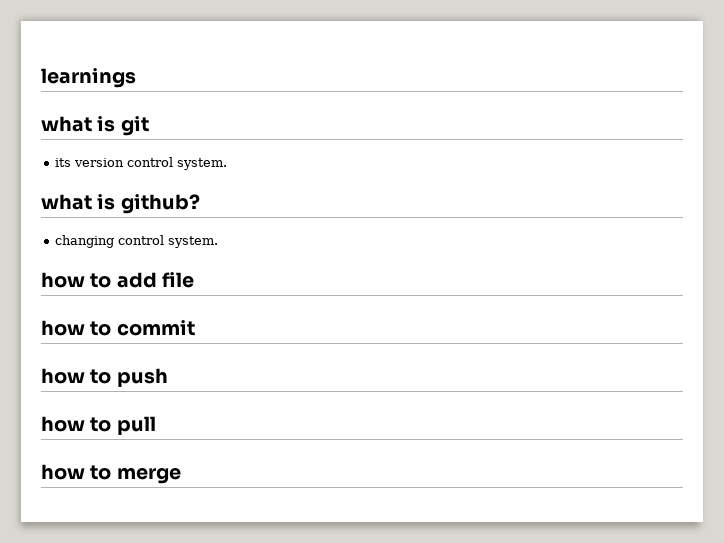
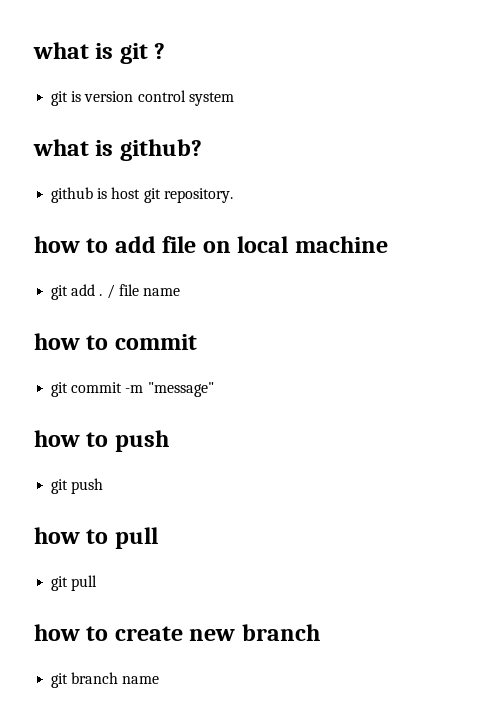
[41,68,136,88] learnings // -> (33, 50) none
[54,158,71,167] // its -> [154,43,166,59] [51,91,82,106] ? // git is
[176,158,227,170] system. -> [188,92,234,106] system
[54,235,218,248] changing control system. -> [51,187,233,203] github is host git repository.
(194, 280) none -> [202,236,388,253] [51,284,180,300] on local machine // git add . / file name
(195, 328) none -> [51,382,214,397] // git commit -m "message"
(168, 377) none -> [51,478,104,494] // git push
[41,464,181,484] // how to merge -> [51,575,98,591] [34,624,320,641] [51,672,160,688] // git pull // how to create new branch // git branch name

